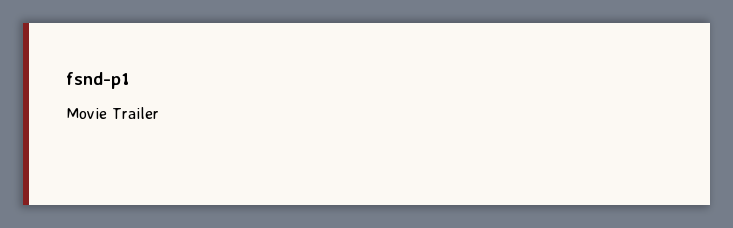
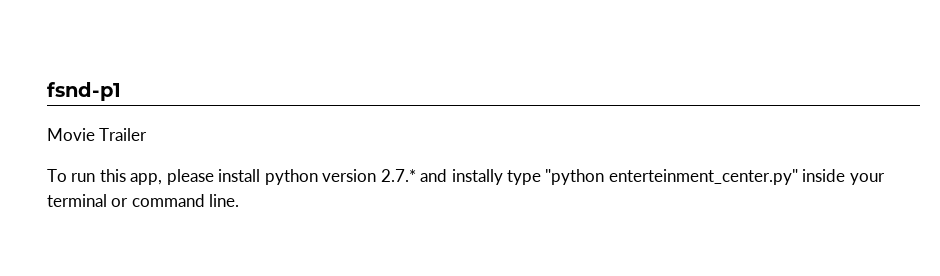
(159, 113) none -> [47,169,885,185] [47,194,240,207] // To run this app, please install python version 2.7.* and instally type "python enterteinment_center.py" inside your terminal or command line.

